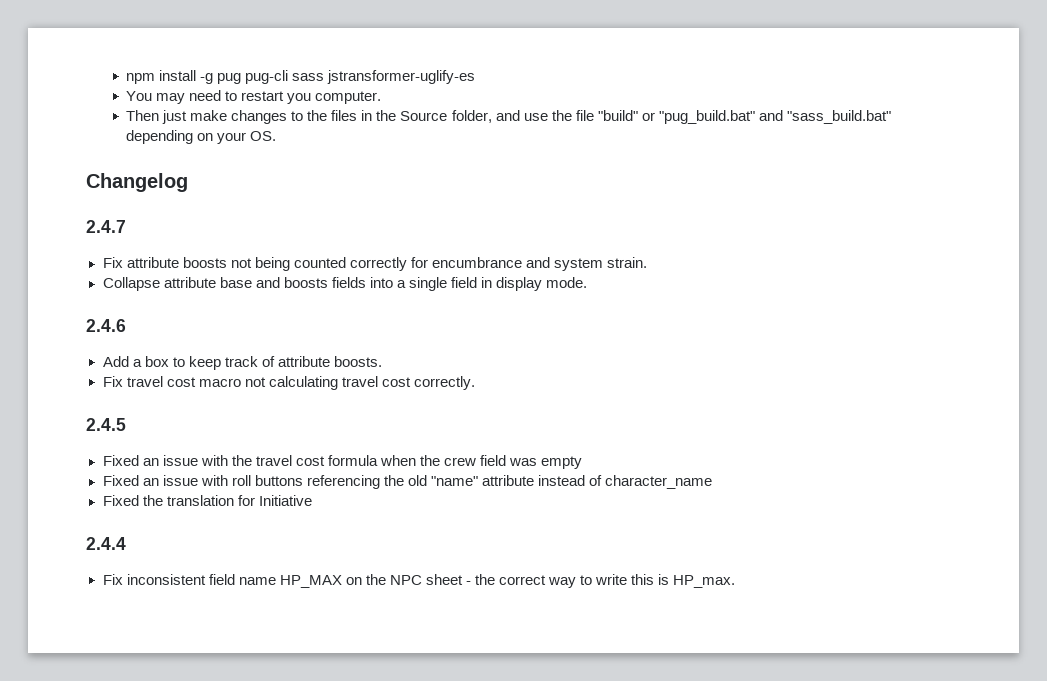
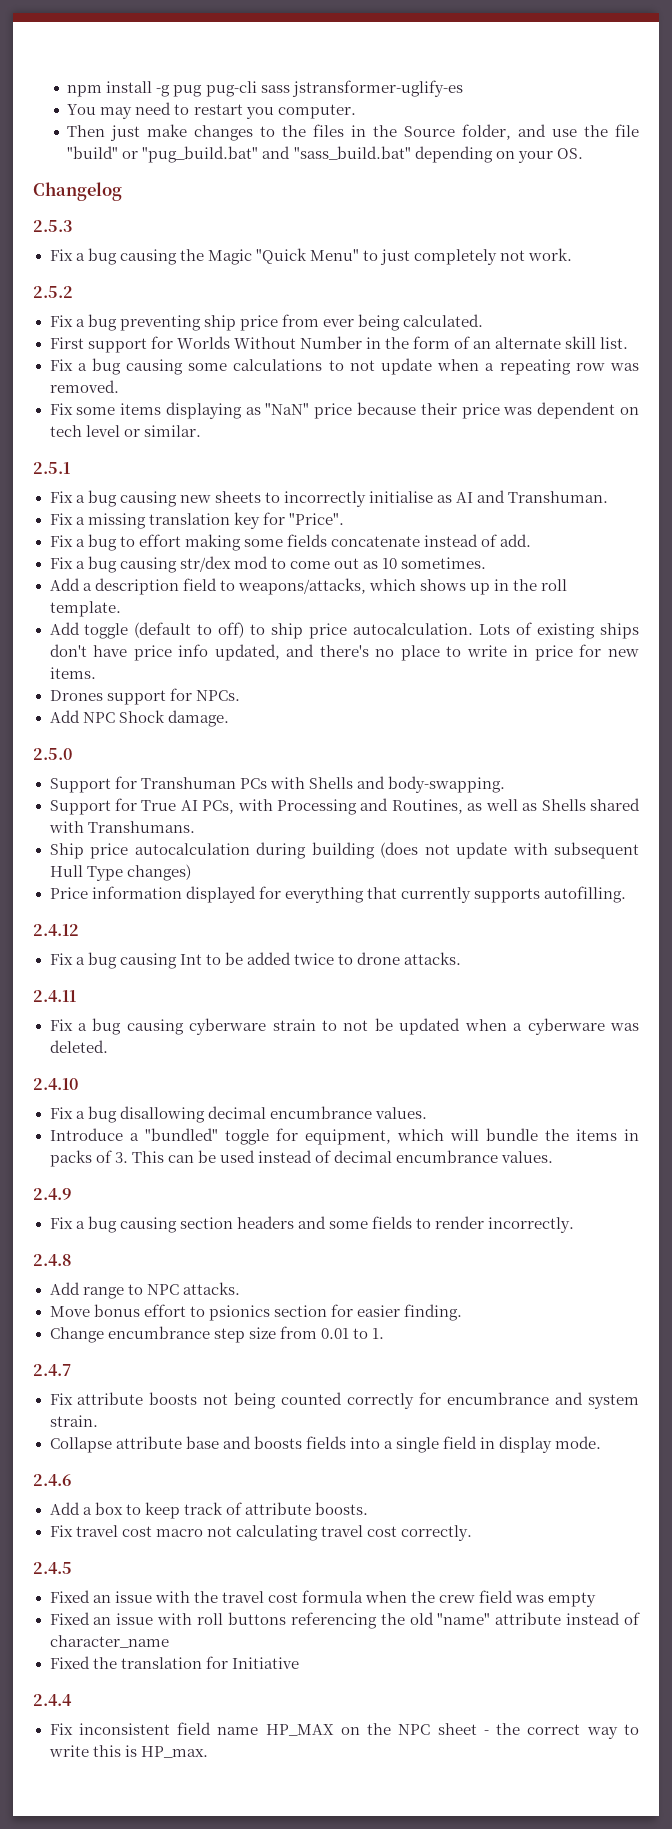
(188, 182) none -> [33,220,72,232] [49,248,573,265] [33,286,73,298] [49,314,483,331] [49,336,629,353] [49,358,639,375] [49,380,119,393] [49,402,639,419] [49,425,201,437] [33,462,70,474] [49,490,609,507] [49,512,344,529] [49,534,532,551] [49,556,487,573] [49,578,568,595] [49,601,121,617] [49,622,639,639] [49,644,639,661] [49,667,96,679] [49,688,240,705] [49,710,229,727] [33,748,72,760] [49,776,505,793] [49,798,640,815] [48,821,195,833] [49,842,639,859] [49,864,191,881] [49,886,626,903] [33,924,79,936] [49,952,462,969] [33,990,76,1002] [49,1018,639,1035] [49,1040,108,1053] [33,1078,78,1090] [49,1106,427,1123] [49,1128,639,1145] [49,1150,554,1167] [33,1188,72,1200] [49,1216,575,1233] [33,1254,72,1266] [49,1282,240,1299] [49,1304,462,1321] [49,1326,384,1343] // 2.5.3 // Fix a bug causing the Magic "Quick Menu" to just completely not work. // 2.5.2 // Fix a bug preventing ship price from ever being calculated. // First support for Worlds Without Number in the form of an alternate skill list. // Fix a bug causing some calculations to not update when a repeating row was removed. // Fix some items displaying as "NaN" price because their price was dependent on tech level or similar. // 2.5.1 // Fix a bug causing new sheets to incorrectly initialise as AI and Transhuman. // Fix a missing translation key for "Price". // Fix a bug to effort making some fields concatenate instead of add. // Fix a bug causing str/dex mod to come out as 10 sometimes. // Add a description field to weapons/attacks, which shows up in the roll template. // Add toggle (default to off) to ship price autocalculation. Lots of existing ships don't have price info updated, and there's no place to write in price for new items. // Drones support for NPCs. // Add NPC Shock damage. // 2.5.0 // Support for Transhuman PCs with Shells and body-swapping. // Support for True AI PCs, with Processing and Routines, as well as Shells shared with Transhumans. // Ship price autocalculation during building (does not update with subsequent Hull Type changes) // Price information displayed for everything that currently supports autofilling. // 2.4.12 // Fix a bug causing Int to be added twice to drone attacks. // 2.4.11 // Fix a bug causing cyberware strain to not be updated when a cyberware was deleted. // 2.4.10 // Fix a bug disallowing decimal encumbrance values. // Introduce a "bundled" toggle for equipment, which will bundle the items in packs of 3. This can be used instead of decimal encumbrance values. // 2.4.9 // Fix a bug causing section headers and some fields to render incorrectly. // 2.4.8 // Add range to NPC attacks. // Move bonus effort to psionics section for easier finding. // Change encumbrance step size from 0.01 to 1.

